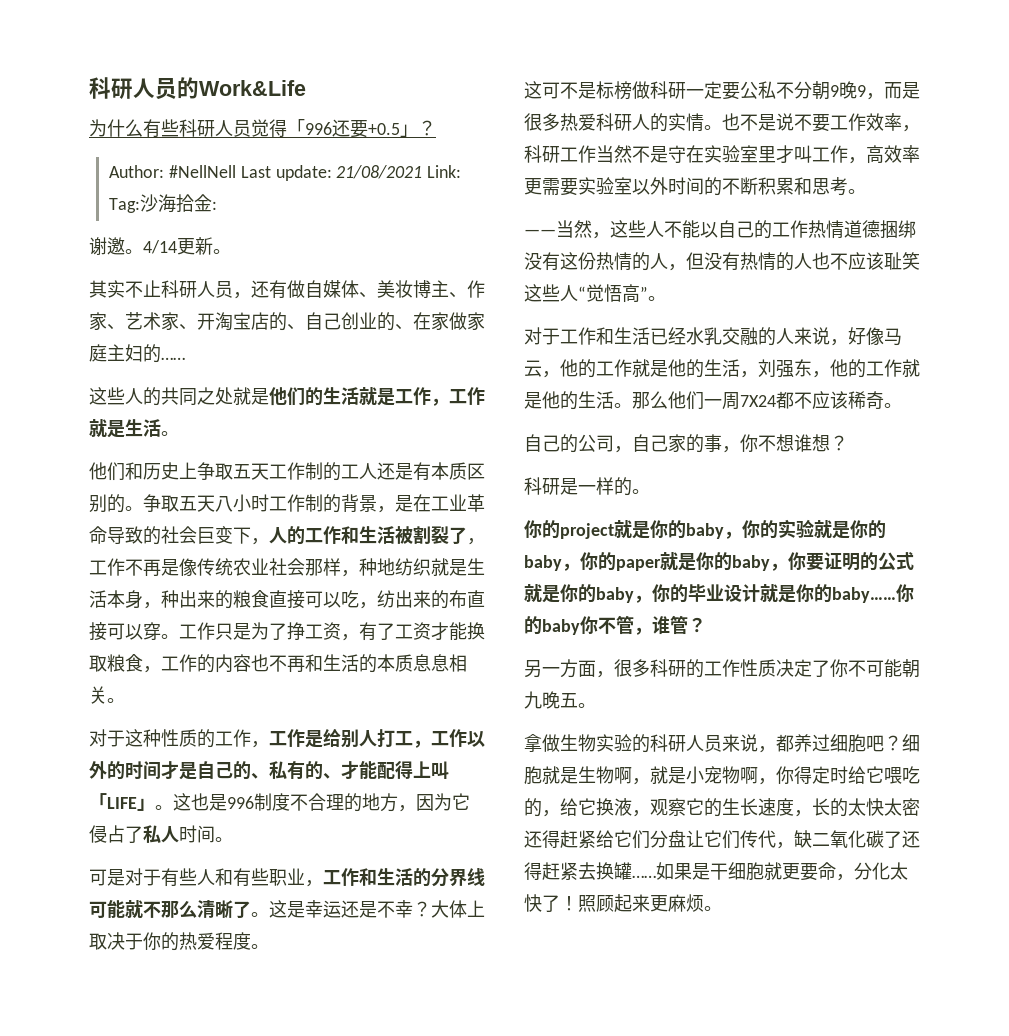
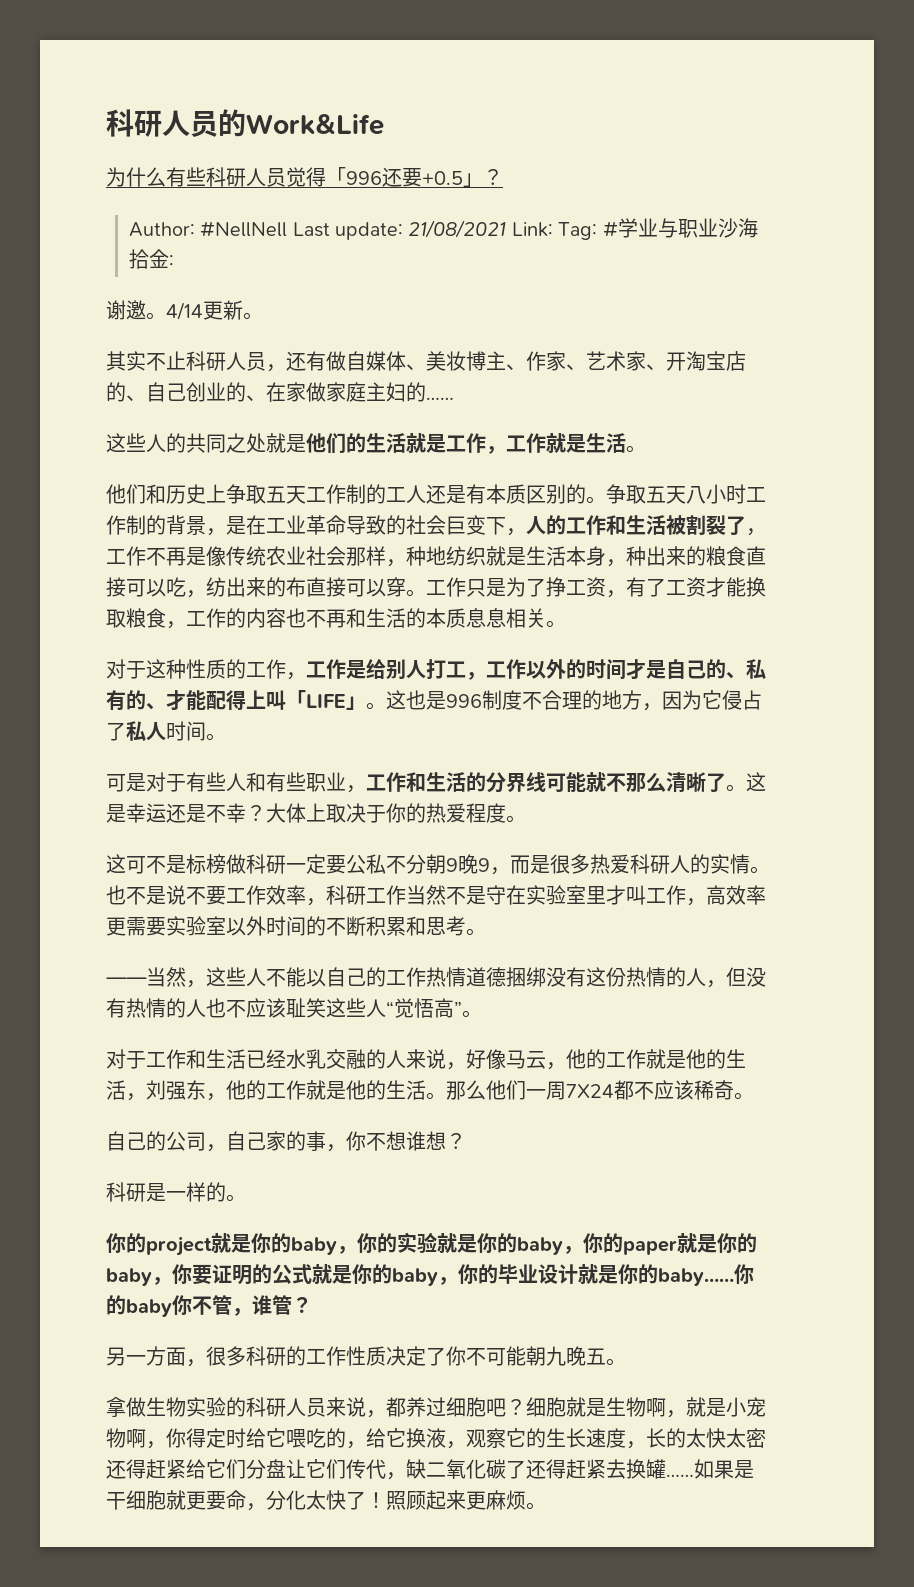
(141, 205) none -> [602,218,718,238] #学业与职业

